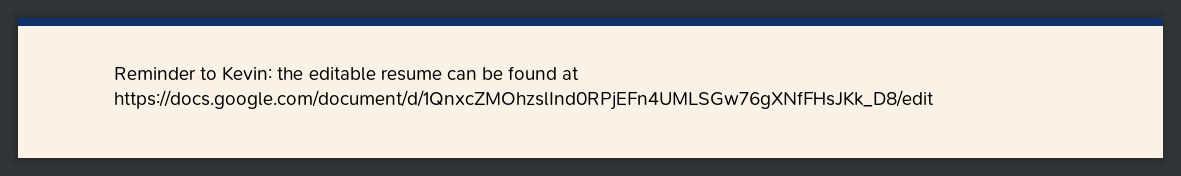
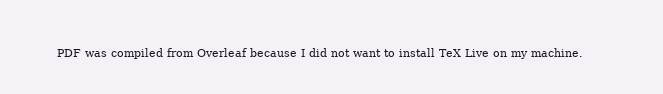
[114,66,580,81] [114,90,934,110] Reminder to Kevin: the editable resume can be found at https://docs.google.com/document/d/1QnxcZMOhzslInd0RPjEFn4UMLSGw76gXNfFHsJKk_D8/edit -> [57,48,583,59] PDF was compiled from Overleaf because I did not want to install TeX Live on my machine.

